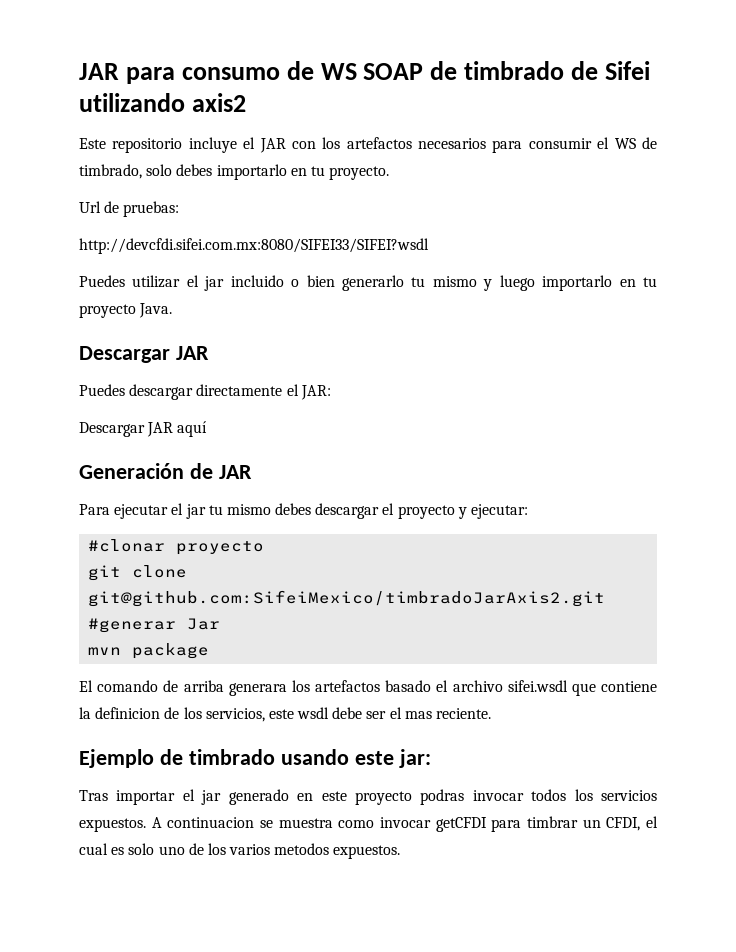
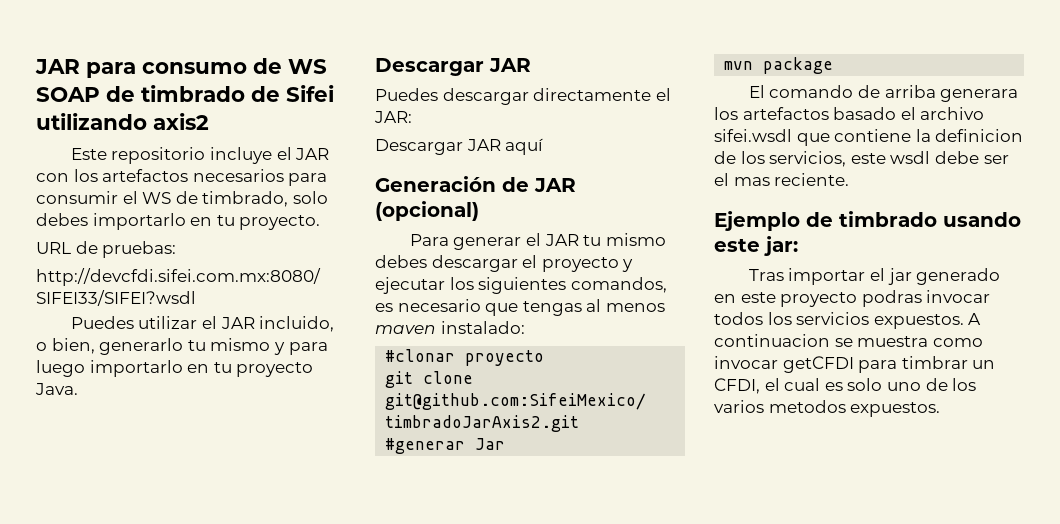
[79,201,101,213] Url -> [36,242,71,254] URL
[204,275,335,291] jar incluido o bien -> [220,316,335,332] [36,338,95,354] JAR incluido, o bien,
(493, 285) none -> [288,342,328,355] para
(252, 472) none -> [375,201,479,221] (opcional)
[114,503,206,519] ejecutar el jar -> [453,233,579,250] generar el JAR
[471,504,529,519] ejecutar: -> [375,277,667,294] [375,299,665,316] [375,321,525,334] ejecutar los siguientes comandos, es necesario que tengas al menos maven instalado:

